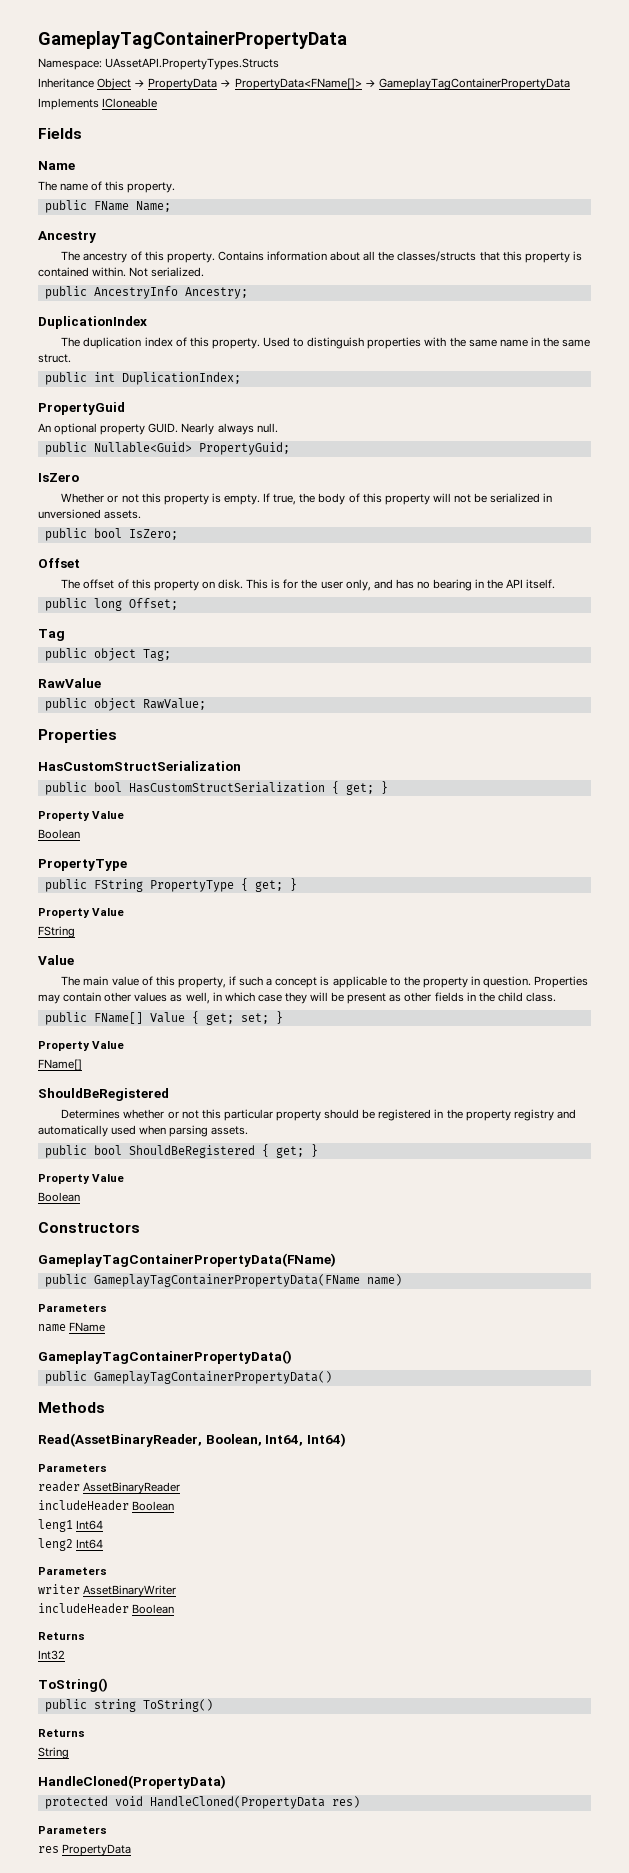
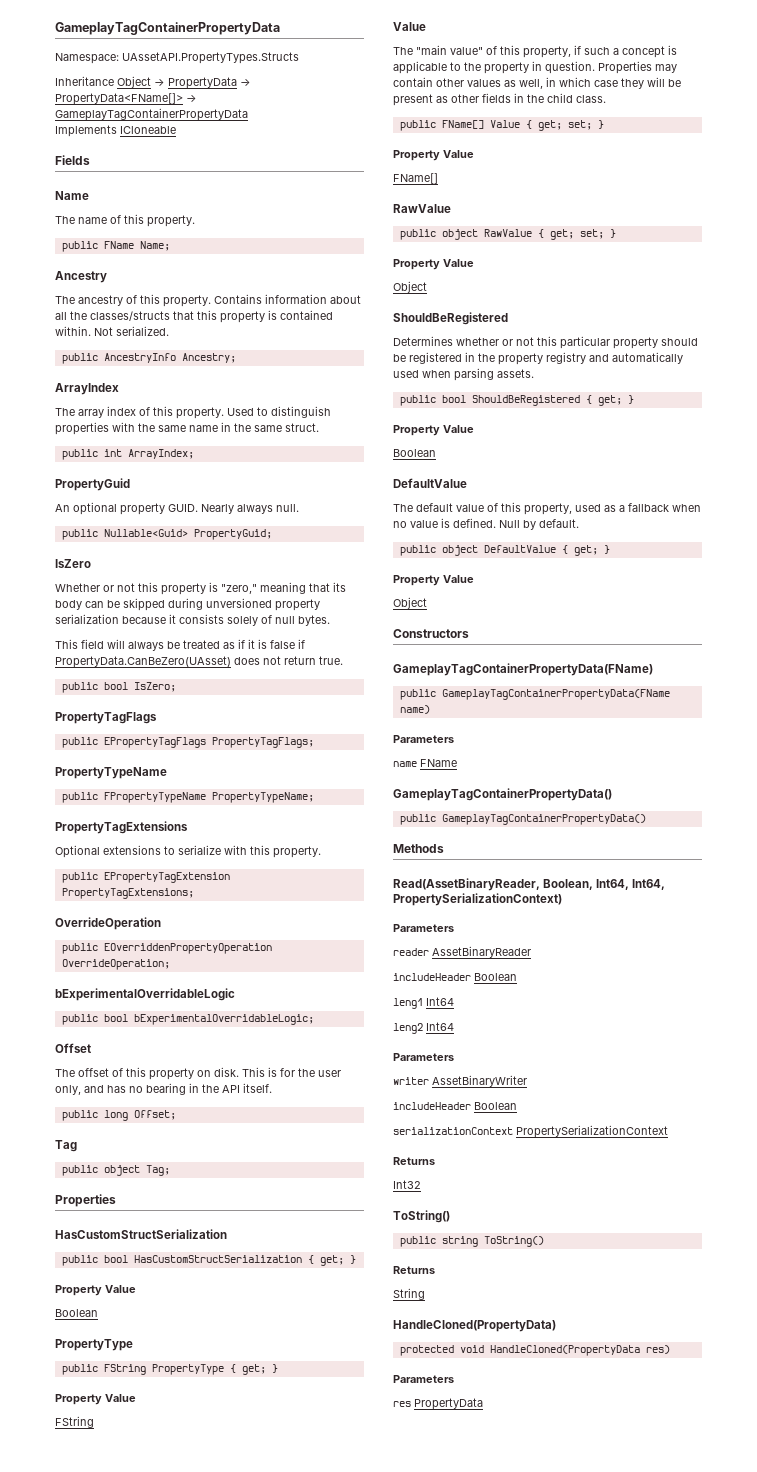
[38,316,147,329] [61,337,142,349] DuplicationIndex // The duplication -> [55,383,119,395] [55,408,104,418] ArrayIndex // The array
[121,372,241,385] DuplicationIndex; -> [127,449,194,459] ArrayIndex;
[223,493,553,505] [38,509,142,519] [44,528,178,541] empty. If true, the body of this property will not be serialized in unversioned assets. // public bool IsZero; -> [221,582,346,594] [55,598,320,611] [55,614,330,626] [55,639,305,651] [55,656,343,668] [61,682,176,693] [55,712,157,724] [61,737,314,748] [55,767,167,779] [61,792,314,803] [55,821,188,834] [55,845,321,858] [61,872,230,883] [61,888,194,899] [55,917,161,930] [61,943,272,954] [61,959,170,970] [55,988,235,1001] [61,1014,314,1025] "zero," meaning that its body can be skipped during unversioned property serialization because it consists solely of null bytes. // This field will always be treated as if it is false if PropertyData.CanBeZero(UAsset) does not return true. // public bool IsZero; // PropertyTagFlags // public EPropertyTagFlags PropertyTagFlags; // PropertyTypeName // public FPropertyTypeName PropertyTypeName; // PropertyTagExtensions // Optional extensions to serialize with this property. // public EPropertyTagExtension PropertyTagExtensions; // OverrideOperation // public EOverriddenPropertyOperation OverrideOperation; // bExperimentalOverridableLogic // public bool bExperimentalOverridableLogic;
[38,678,101,688] [44,698,206,711] // RawValue // public object RawValue; -> (170, 1170) none
[83,976,139,986] main value -> [416,45,483,55] "main value"
(82, 1065) none -> [393,204,451,213] [399,229,616,240] [393,259,474,270] [393,281,427,293] // RawValue // public object RawValue { get; set; } // Property Value // Object
(80, 1197) none -> [393,478,467,488] [393,502,701,515] [393,518,579,530] [399,545,610,556] [393,575,474,586] [393,597,427,609] // DefaultValue // The default value of this property, used as a fallback when no value is defined. Null by default. // public object DefaultValue { get; } // Property Value // Object
[306,1433,346,1447] Int64) -> [632,879,666,890] [393,893,562,906] Int64, PropertySerializationContext)
(175, 1609) none -> [393,1125,668,1138] // serializationContext PropertySerializationContext

